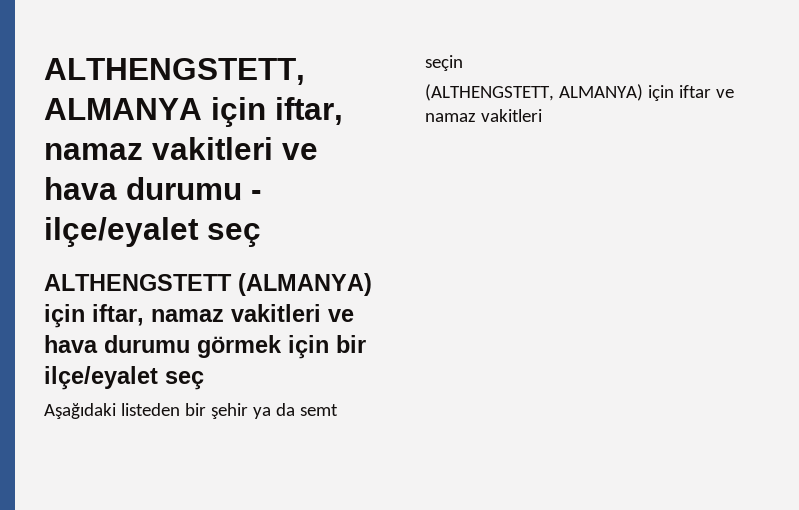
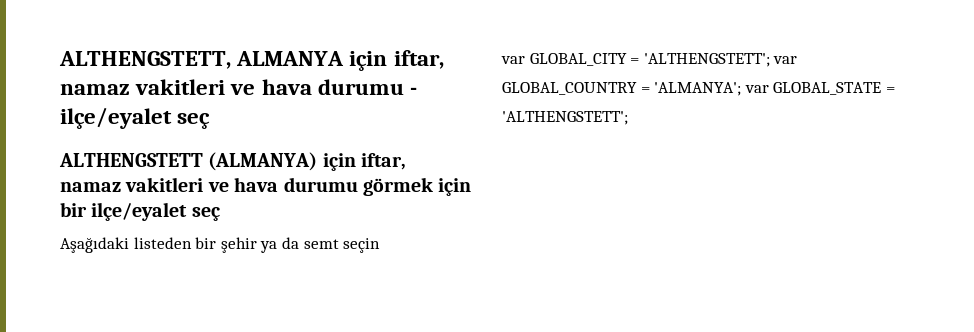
[425,84,734,101] [425,109,542,122] (ALTHENGSTETT, ALMANYA) için iftar ve namaz vakitleri -> [501,53,798,67] [502,82,895,96] [502,111,628,125] var GLOBAL_CITY = 'ALTHENGSTETT'; var GLOBAL_COUNTRY = 'ALMANYA'; var GLOBAL_STATE = 'ALTHENGSTETT';

